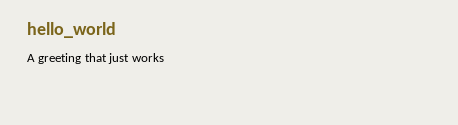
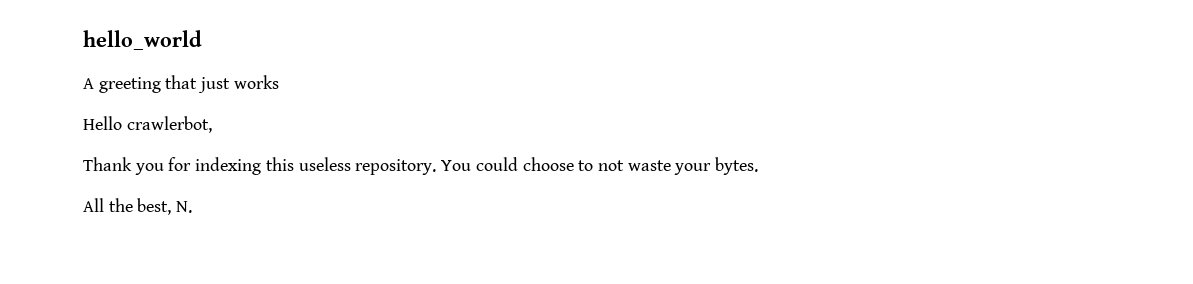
(164, 57) none -> [83,116,212,133] [83,157,759,175] [83,198,193,215] // Hello crawlerbot, // Thank you for indexing this useless repository. You could choose to not waste your bytes. // All the best, N.

